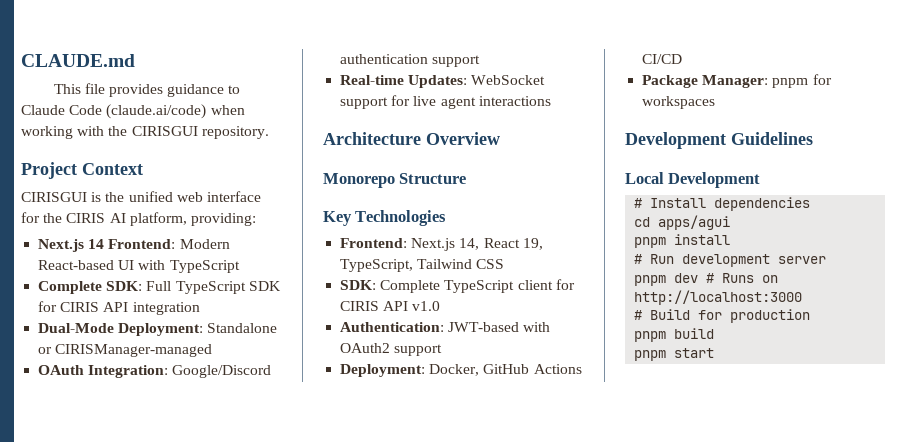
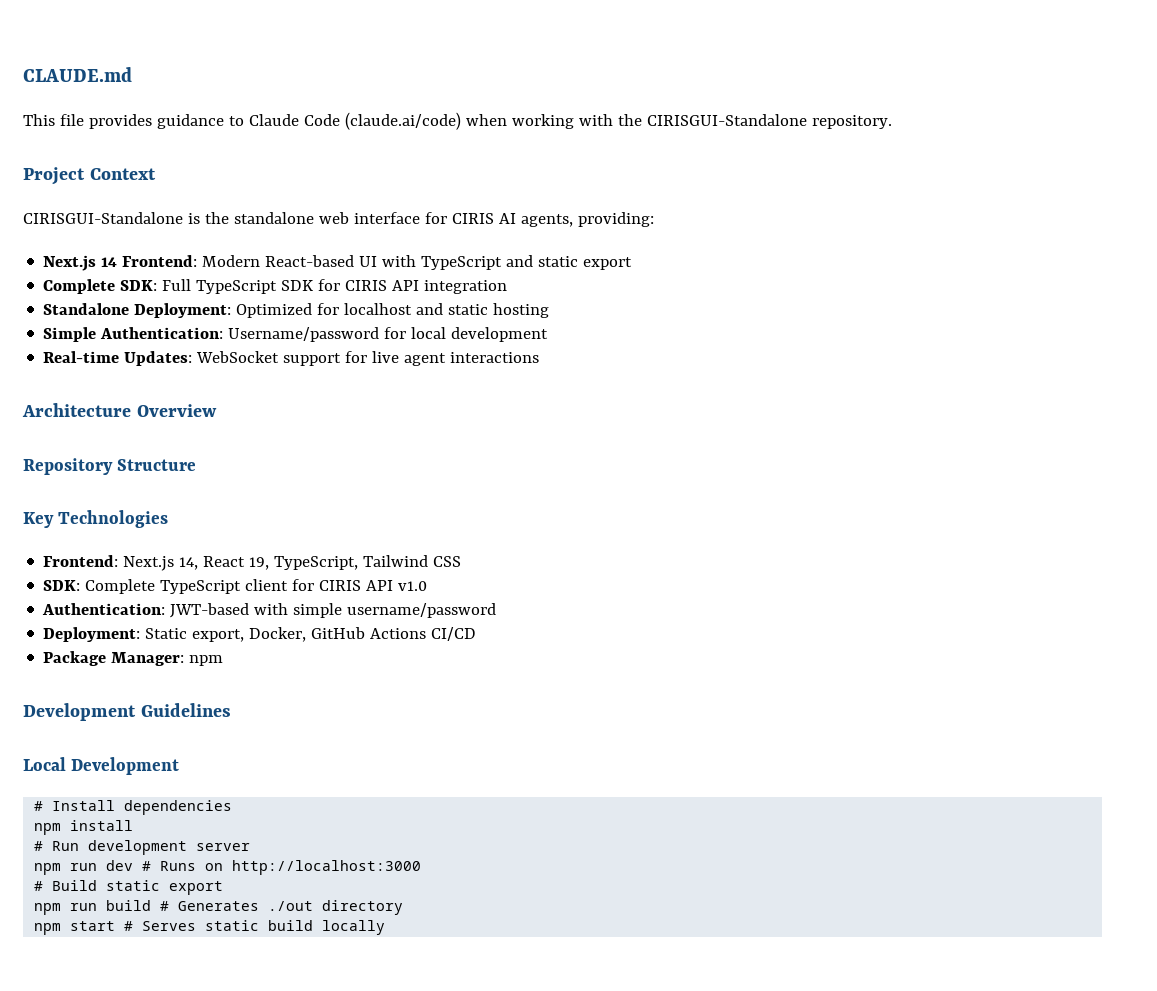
[131,126,198,136] CIRISGUI -> [646,114,807,126] CIRISGUI-Standalone
[21,192,87,202] CIRISGUI -> [23,212,183,224] CIRISGUI-Standalone
[128,191,173,202] unified -> [233,212,314,224] standalone
[43,213,63,223] the -> (447, 218) none
[129,212,187,226] platform, -> [520,214,573,227] agents,
(240, 266) none -> [506,255,633,270] and static export
[38,323,278,336] [38,344,213,357] [38,365,272,378] [340,54,481,67] Dual-Mode Deployment: Standalone or CIRISManager-managed // OAuth Integration: Google/Discord authentication support -> [43,303,550,318] [43,327,549,342] Standalone Deployment: Optimized for localhost and static hosting // Simple Authentication: Username/password for local development
[323,173,395,188] Monorepo -> [23,458,113,475] Repository
[340,343,443,356] [340,364,426,377] OAuth2 support // Deployment: -> [293,603,497,618] [43,627,245,642] simple username/password // Deployment: Static export,
[772,74,832,88] [642,96,716,109] pnpm for workspaces -> [189,655,224,666] npm
[634,215,731,230] [634,237,667,248] cd apps/agui // pnpm -> [34,823,62,835] npm
[634,275,667,286] pnpm -> [34,863,98,875] npm run
[698,309,811,323] [634,328,715,342] [634,348,715,361] for production // pnpm build // pnpm start -> [106,880,224,895] [34,900,404,915] [34,920,386,935] static export // npm run build # Generates ./out directory // npm start # Serves static build locally

